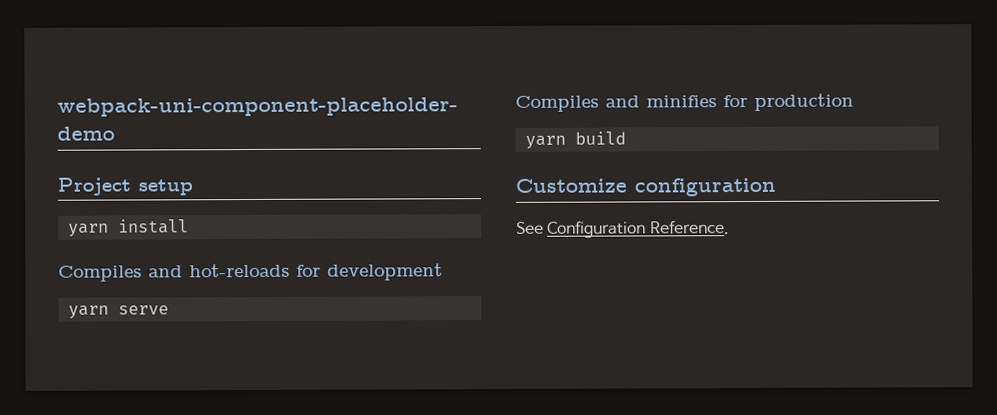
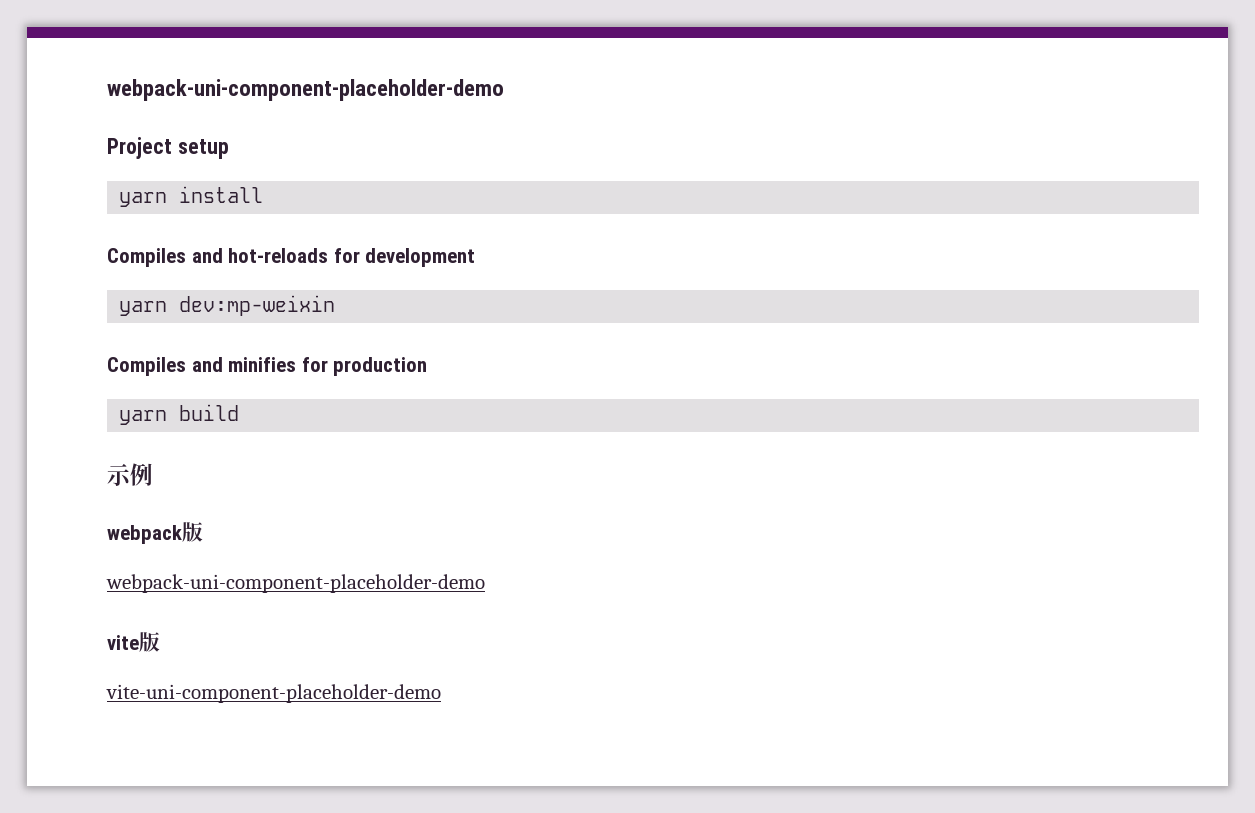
[117,305,169,315] serve -> [179,295,336,316] dev:mp-weixin
[515,177,776,197] [516,220,730,239] Customize configuration // See Configuration Reference. -> [107,463,153,486] [107,522,203,544] [106,574,485,593] [107,632,160,652] [106,684,441,703] 示例 // webpack版 // webpack-uni-component-placeholder-demo // vite版 // vite-uni-component-placeholder-demo

